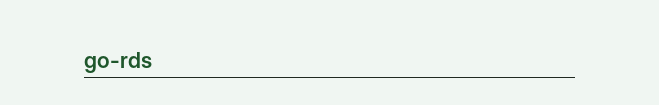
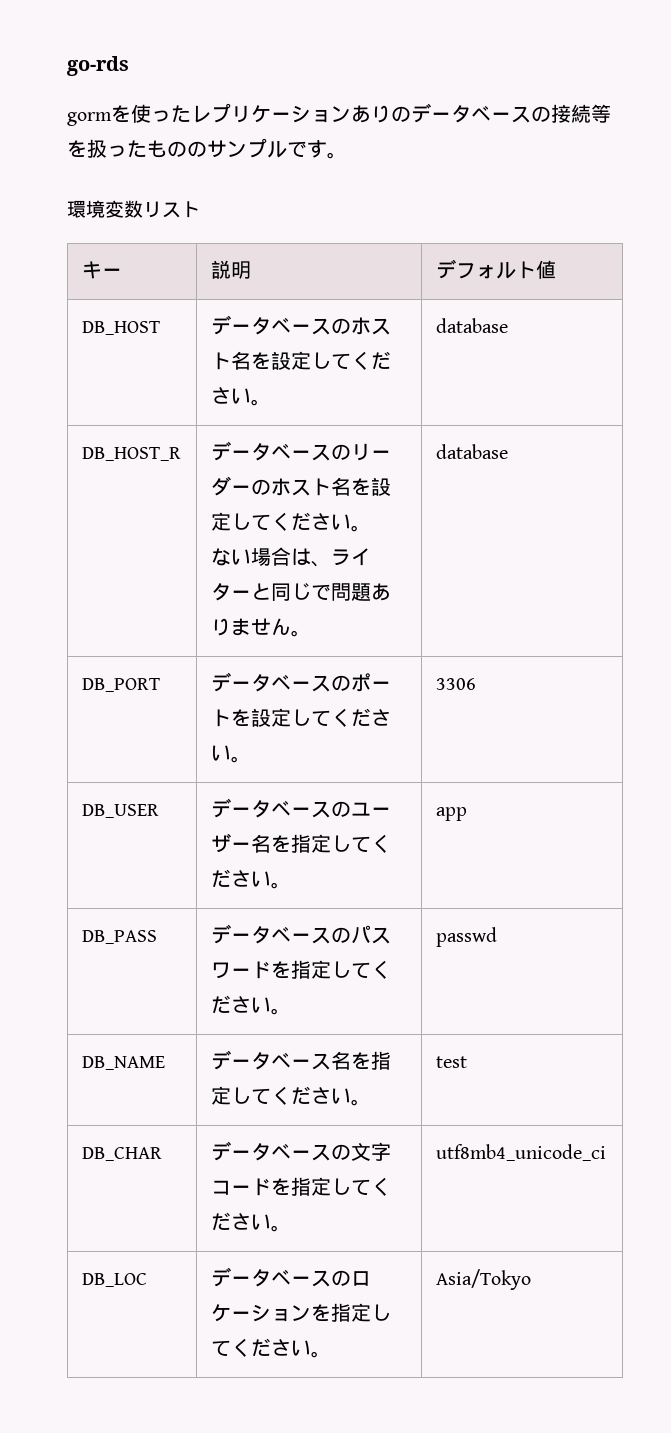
(152, 62) none -> [67,103,611,126] [67,138,347,159] [67,200,200,218] [81,261,122,279] [210,260,251,279] [435,259,556,279] [81,321,160,335] [210,315,391,335] [210,351,391,370] [210,387,271,406] [435,318,508,333] [81,447,181,461] [210,441,391,461] [210,476,391,496] [210,512,371,532] [210,547,371,567] [210,583,391,601] [210,618,311,637] [435,444,508,459] [81,678,160,692] [210,672,391,692] [210,708,391,727] [210,745,251,763] [435,678,476,690] [81,804,159,818] [210,798,391,818] [210,833,391,853] [210,869,291,889] [435,807,467,821] [81,930,157,944] [210,924,391,944] [210,960,391,979] [210,995,291,1015] [435,927,497,947] [81,1056,165,1070] [210,1050,391,1070] [210,1086,371,1106] [435,1056,467,1068] [81,1147,162,1161] [210,1141,391,1161] [210,1177,391,1196] [210,1212,291,1232] [435,1144,606,1161] [81,1273,147,1287] [210,1267,371,1287] [210,1303,391,1322] [210,1338,331,1358] [435,1269,531,1290] // gormを使ったレプリケーションありのデータベースの接続等を扱ったもののサンプルです。 // 環境変数リスト // キー | 説明 | デフォルト値 // DB_HOST | データベースのホスト名を設定してください。 | database // DB_HOST_R | データベースのリーダーのホスト名を設定してください。 // ない場合は、ライターと同じで問題ありません。 | database // DB_PORT | データベースのポートを設定してください。 | 3306 // DB_USER | データベースのユーザー名を指定してください。 | app // DB_PASS | データベースのパスワードを指定してください。 | passwd // DB_NAME | データベース名を指定してください。 | test // DB_CHAR | データベースの文字コードを指定してください。 | utf8mb4_unicode_ci // DB_LOC | データベースのロケーションを指定してください。 | Asia/Tokyo

